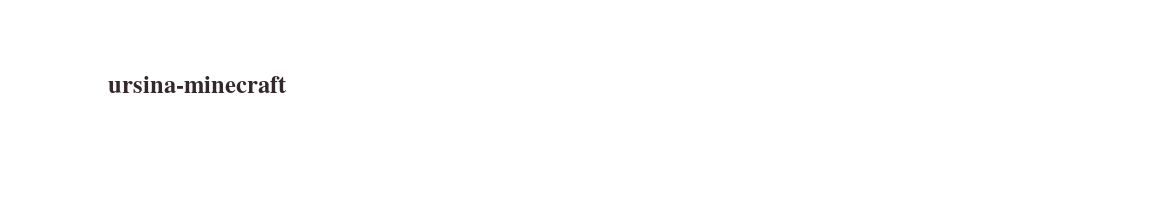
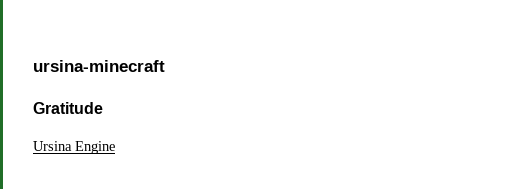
(287, 84) none -> [33,102,103,114] [33,141,115,154] // Gratitude // Ursina Engine

